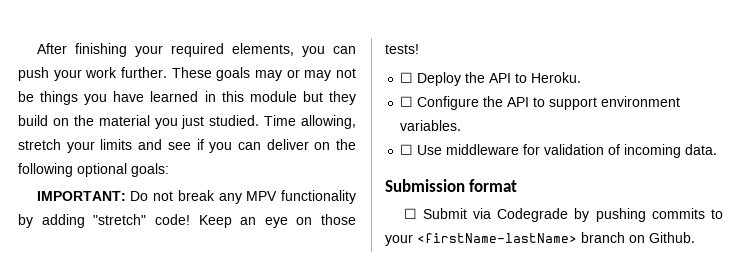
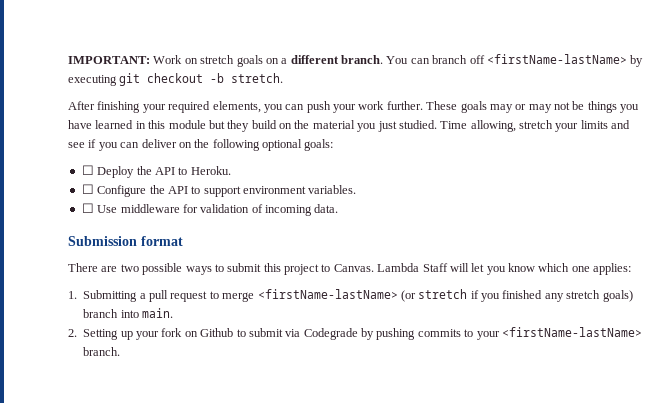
(36, 48) none -> [68,54,644,67] [68,73,284,86] IMPORTANT: Work on stretch goals on a different branch. You can branch off <firstName-lastName> by executing git checkout -b stretch. //
[36,190,356,204] [18,214,356,228] [385,44,419,54] // IMPORTANT: Do not break any MPV functionality by adding "stretch" code! Keep an eye on those tests! -> (334, 145) none
[403,208,467,219] ☐ Submit -> [68,263,632,275] [68,289,633,302] [83,308,173,318] [68,328,283,340] There are two possible ways to submit this project to Canvas. Lambda Staff will let you know which one applies: // 1. Submitting a pull request to merge <firstName-lastName> (or stretch if you finished any stretch goals) branch into main. // 2. Setting up your fork on Github to submit
[581,232,695,243] branch on Github. -> [83,347,121,356] branch.

